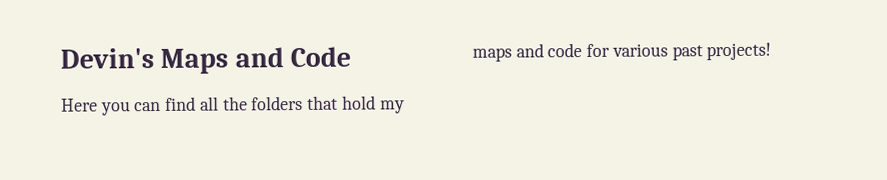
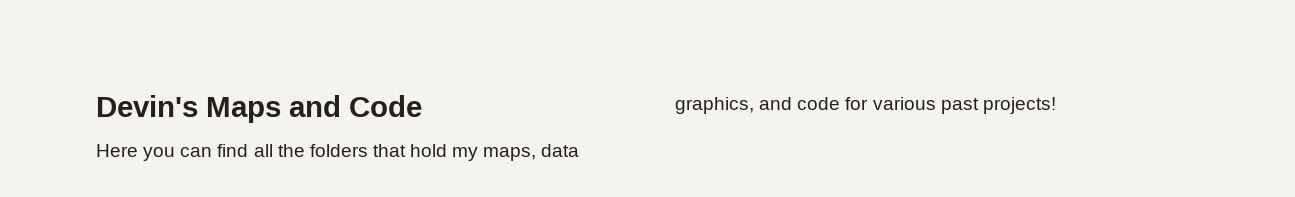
[472,47,512,62] maps -> [483,144,580,161] [675,97,754,114] maps, data graphics,

